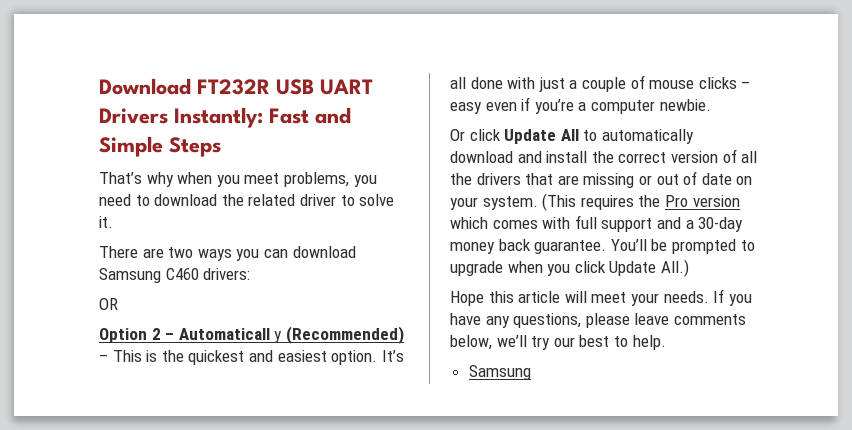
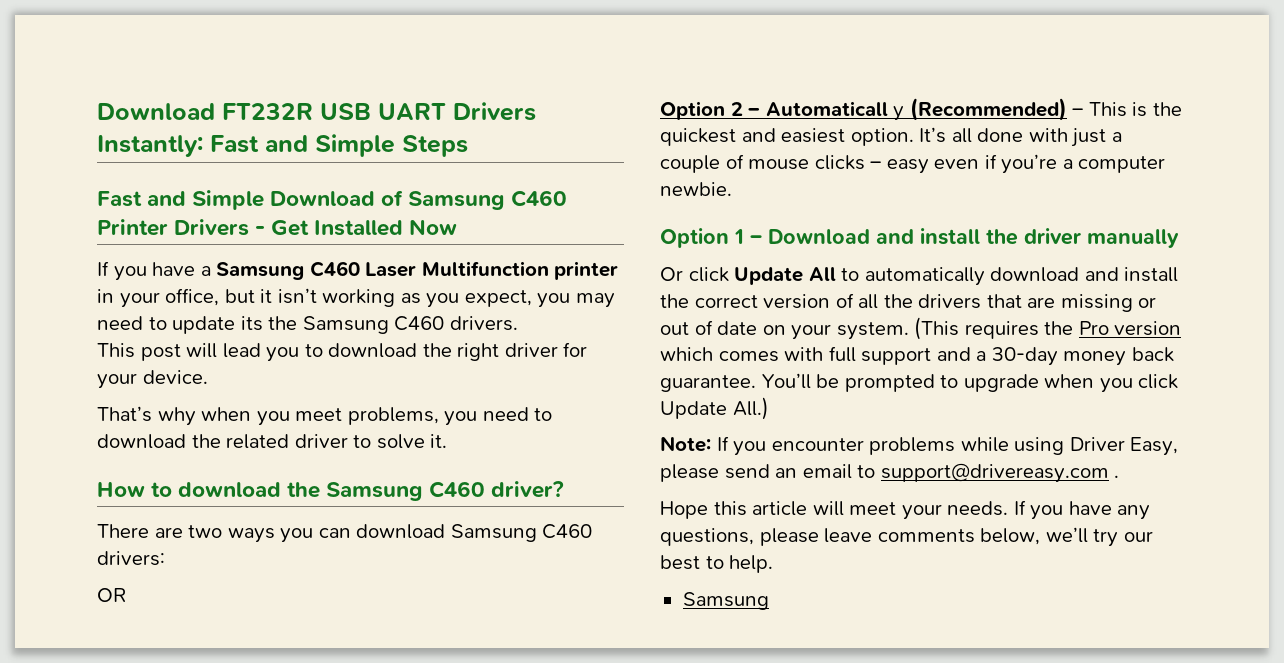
(221, 147) none -> [97,190,568,210] [97,219,458,236] [97,261,619,281] [97,288,615,308] [97,316,518,334] [97,342,588,362] [97,370,208,389] // Fast and Simple Download of Samsung C460 Printer Drivers - Get Installed Now // If you have a Samsung C460 Laser Multifunction printer in your office, but it isn’t working as you expect, you may need to update its the Samsung C460 drivers. // This post will lead you to download the right driver for your device.
(113, 222) none -> [97,481,565,501] // How to download the Samsung C460 driver?
(711, 105) none -> [660,228,1179,248] // Option 1 – Download and install the driver manually
(689, 268) none -> [660,436,1179,456] [660,463,1120,483] // Note: If you encounter problems while using Driver Easy, please send an email to support@drivereasy.com .

